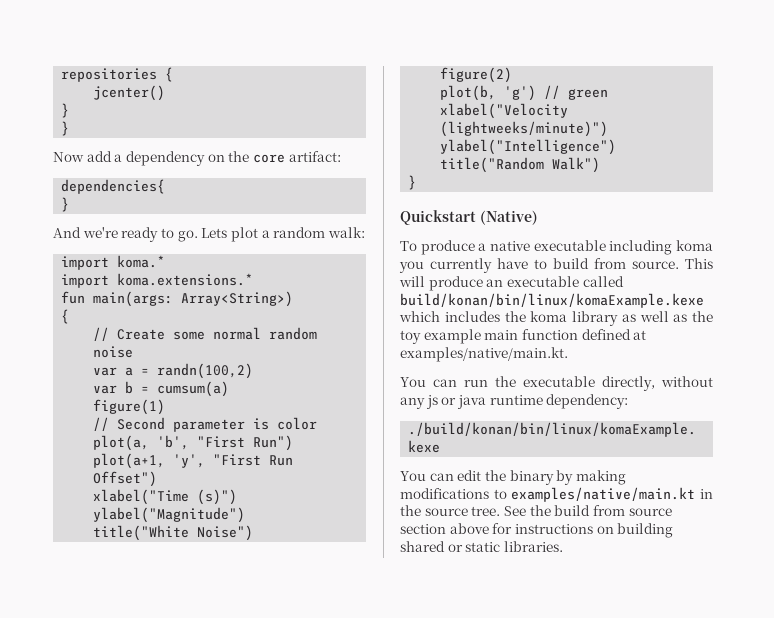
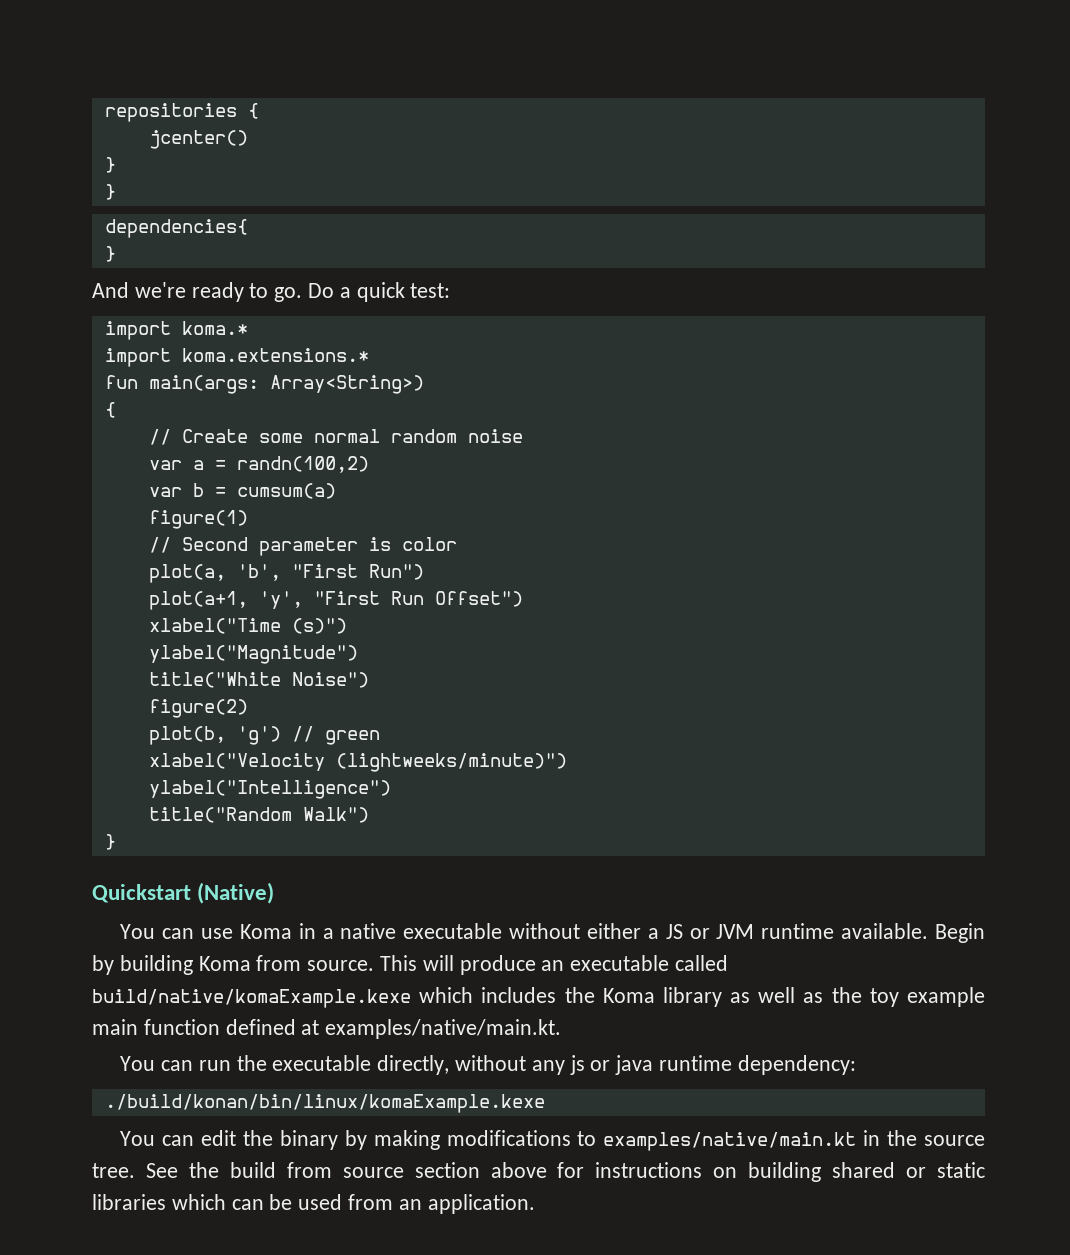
[53,151,341,166] // Now add a dependency on the core artifact: -> (116, 192) none
[201,227,365,242] Lets plot a random walk: -> [308,282,451,302] Do a quick test:
[400,240,713,255] [399,258,589,273] To produce a native executable including koma you currently have to build -> [120,923,986,943] [92,955,251,975] You can use Koma in a native executable without either a JS or JVM runtime available. Begin by building Koma
[400,293,704,308] build/konan/bin/linux/komaExample.kexe -> [92,989,411,1008] build/native/komaExample.kexe
[530,311,568,322] koma -> [602,988,655,1003] Koma
[503,541,563,552] libraries. -> [92,1194,535,1214] libraries which can be used from an application.

